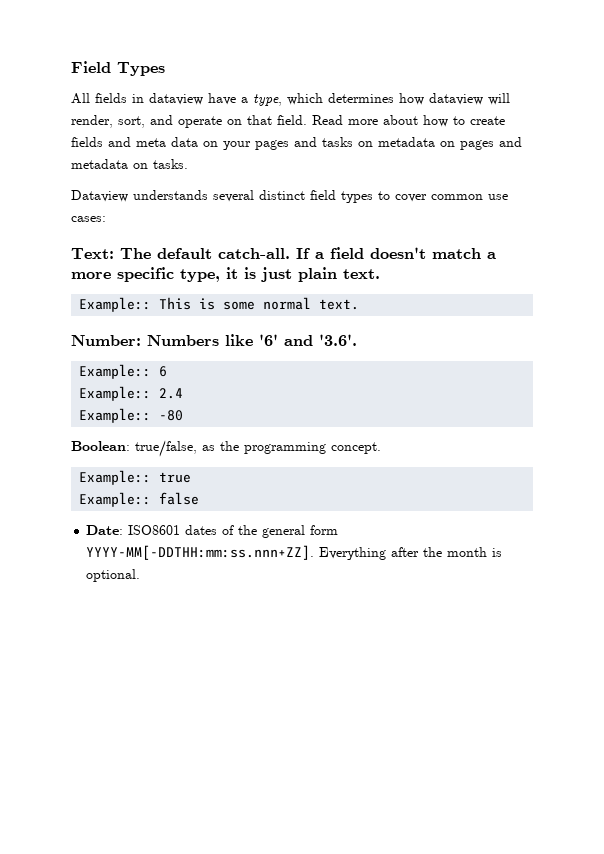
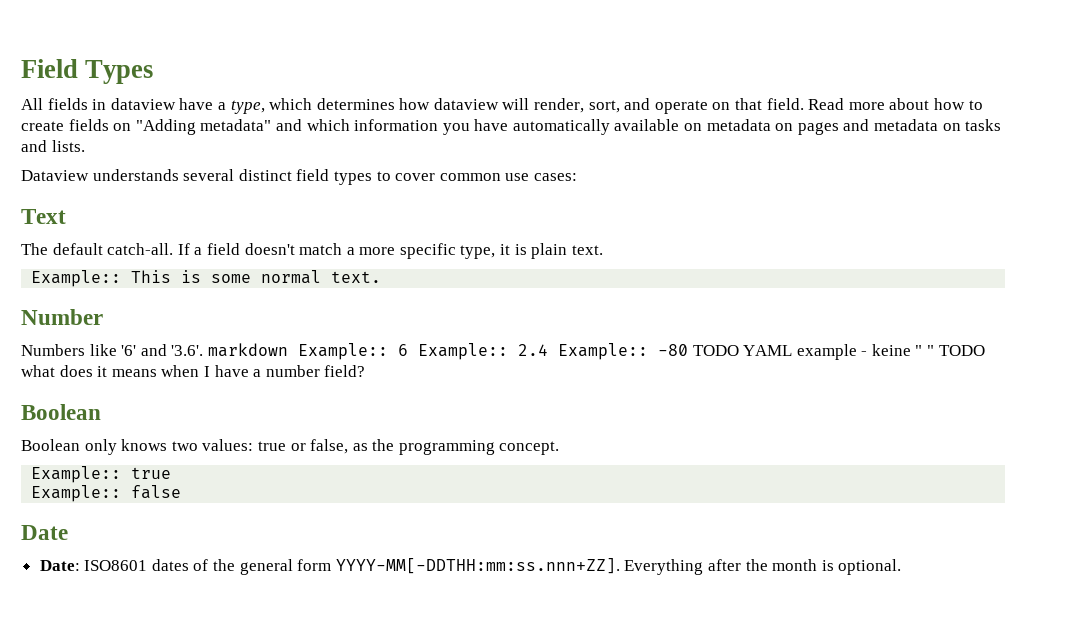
[108,137,353,150] and meta data on your pages and tasks -> [113,119,680,135] on "Adding metadata" and which information you have automatically available
[153,159,188,169] tasks. -> [965,119,1002,131] [21,140,85,152] tasks and lists.
[71,248,114,259] Text: -> [21,209,66,224] Text //
[261,267,292,282] just -> (527, 249) none
[71,335,141,346] Number: -> [21,309,103,325] Number //
(357, 340) // -> [207,343,288,357] markdown
(168, 371) // -> (408, 350) none
(184, 393) // -> (548, 350) none
[71,440,197,457] // Boolean: true/false, -> [692,344,985,360] [21,365,366,377] [21,404,101,420] [21,439,349,455] TODO YAML example - keine " " TODO what does it means when I have a number field? // Boolean // Boolean only knows two values: true or false,
(200, 498) none -> [21,525,68,540] // Date

